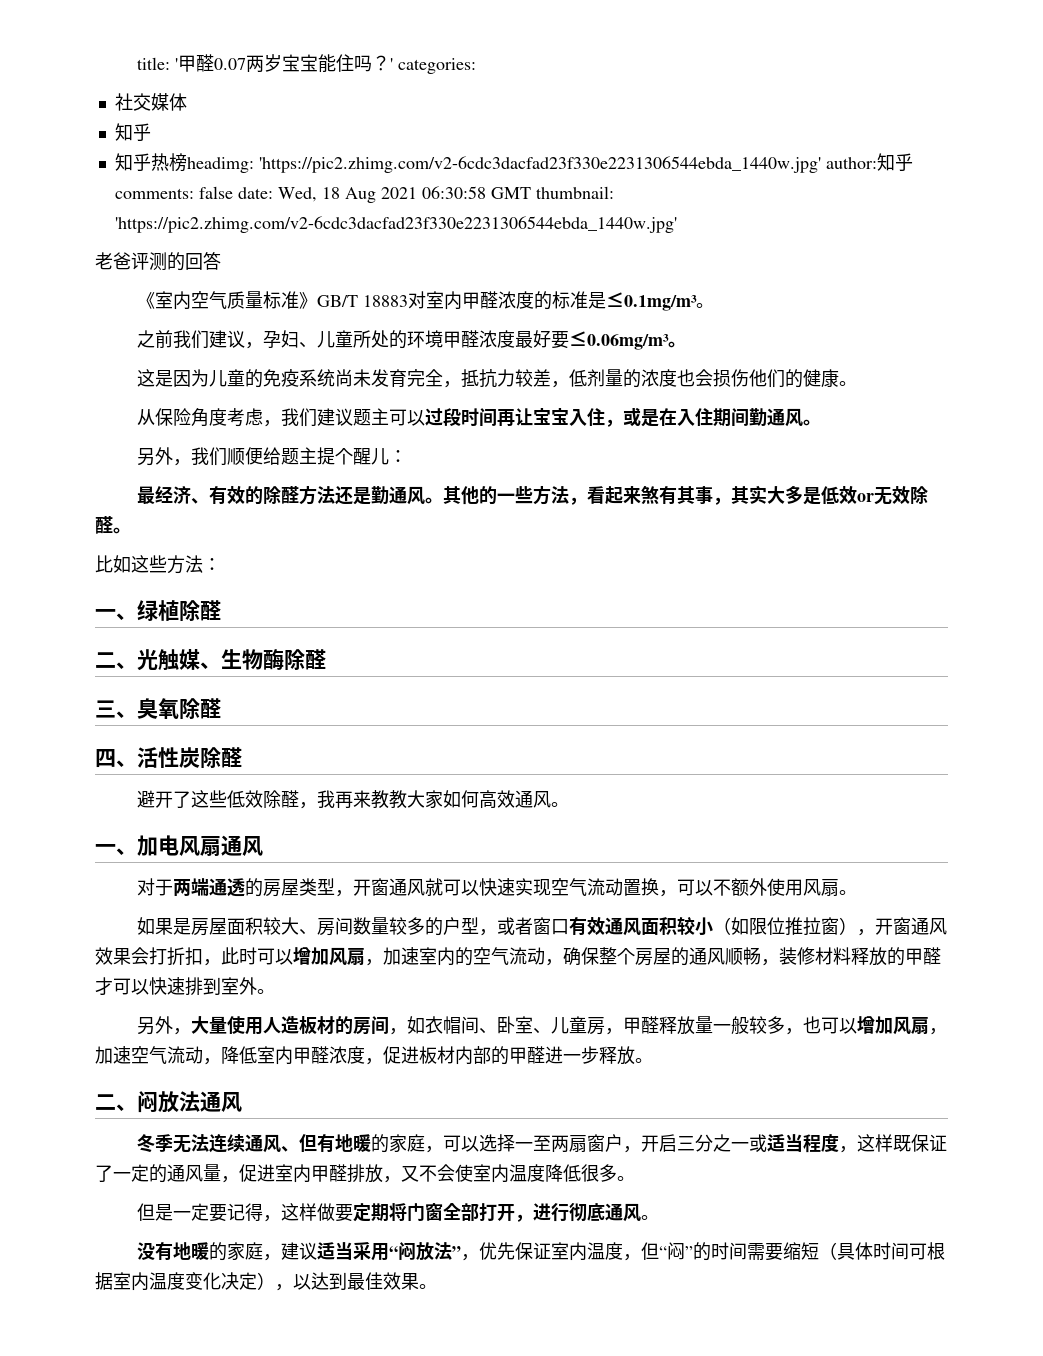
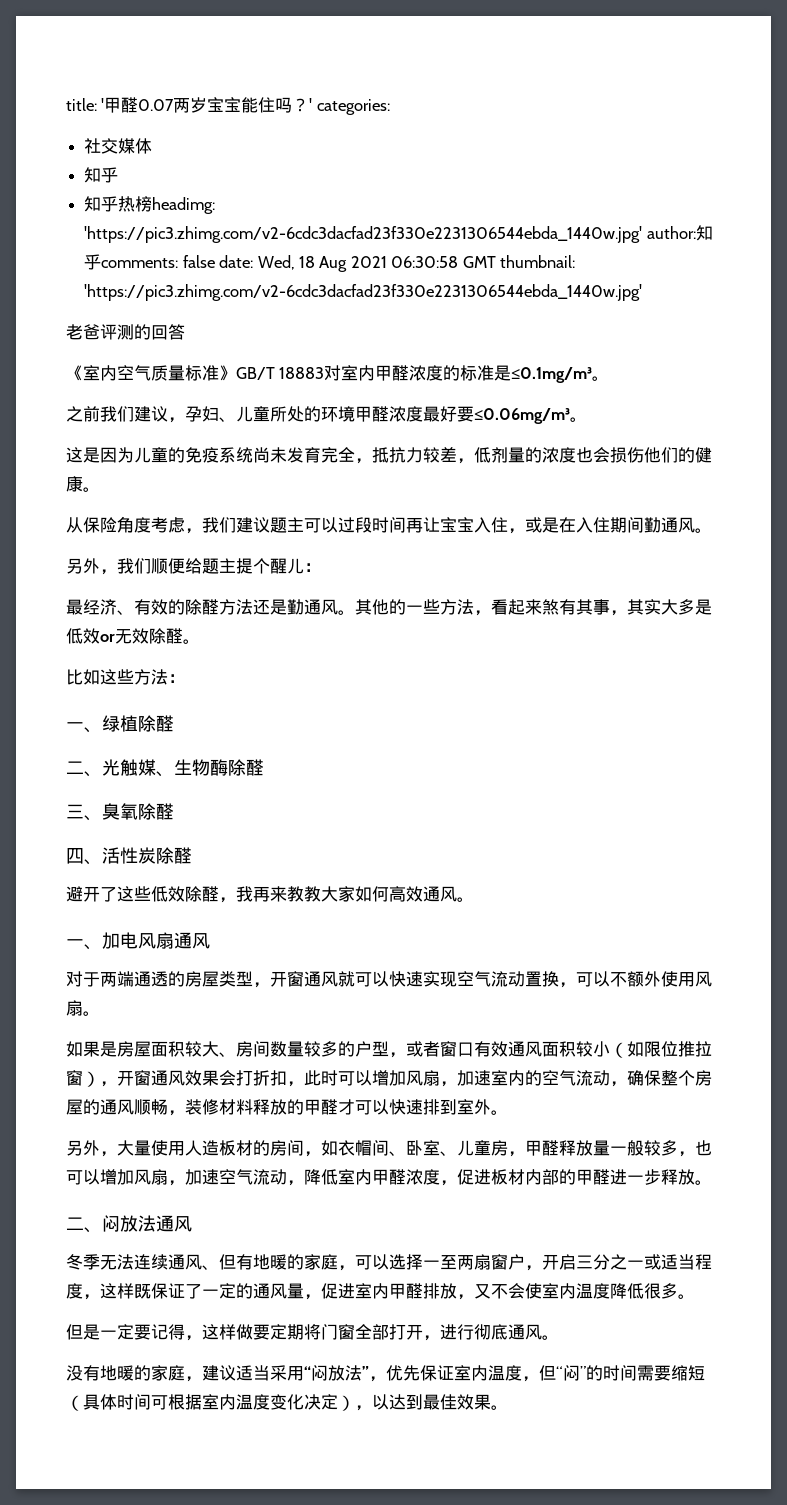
[258,156,821,173] 'https://pic2.zhimg.com/v2-6cdc3dacfad23f330e2231306544ebda_1440w.jpg' -> [84,226,643,243] 'https://pic3.zhimg.com/v2-6cdc3dacfad23f330e2231306544ebda_1440w.jpg'
[114,216,677,233] 'https://pic2.zhimg.com/v2-6cdc3dacfad23f330e2231306544ebda_1440w.jpg' -> [84,284,643,301] 'https://pic3.zhimg.com/v2-6cdc3dacfad23f330e2231306544ebda_1440w.jpg'

